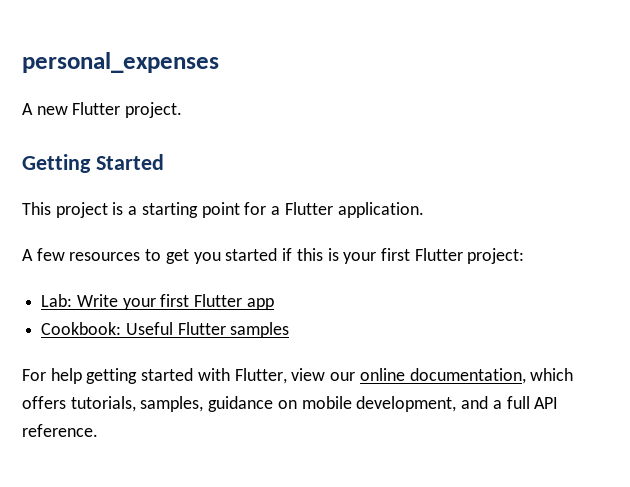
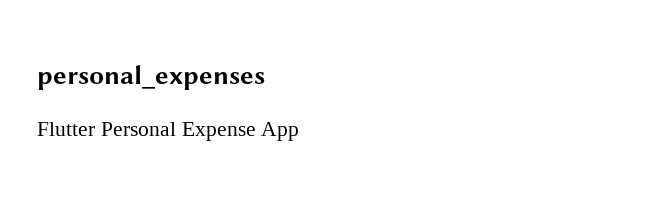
[22,102,183,118] [22,154,164,173] [22,202,424,218] [22,248,525,264] [41,294,274,310] [41,322,290,338] [22,368,574,384] [22,396,559,412] [22,424,98,437] A new Flutter project. // Getting Started // This project is a starting point for a Flutter application. // A few resources to get you started if this is your first Flutter project: // Lab: Write your first Flutter app // Cookbook: Useful Flutter samples // For help getting started with Flutter, view our online documentation, which offers tutorials, samples, guidance on mobile development, and a full API reference. -> [37,122,300,141] Flutter Personal Expense App

